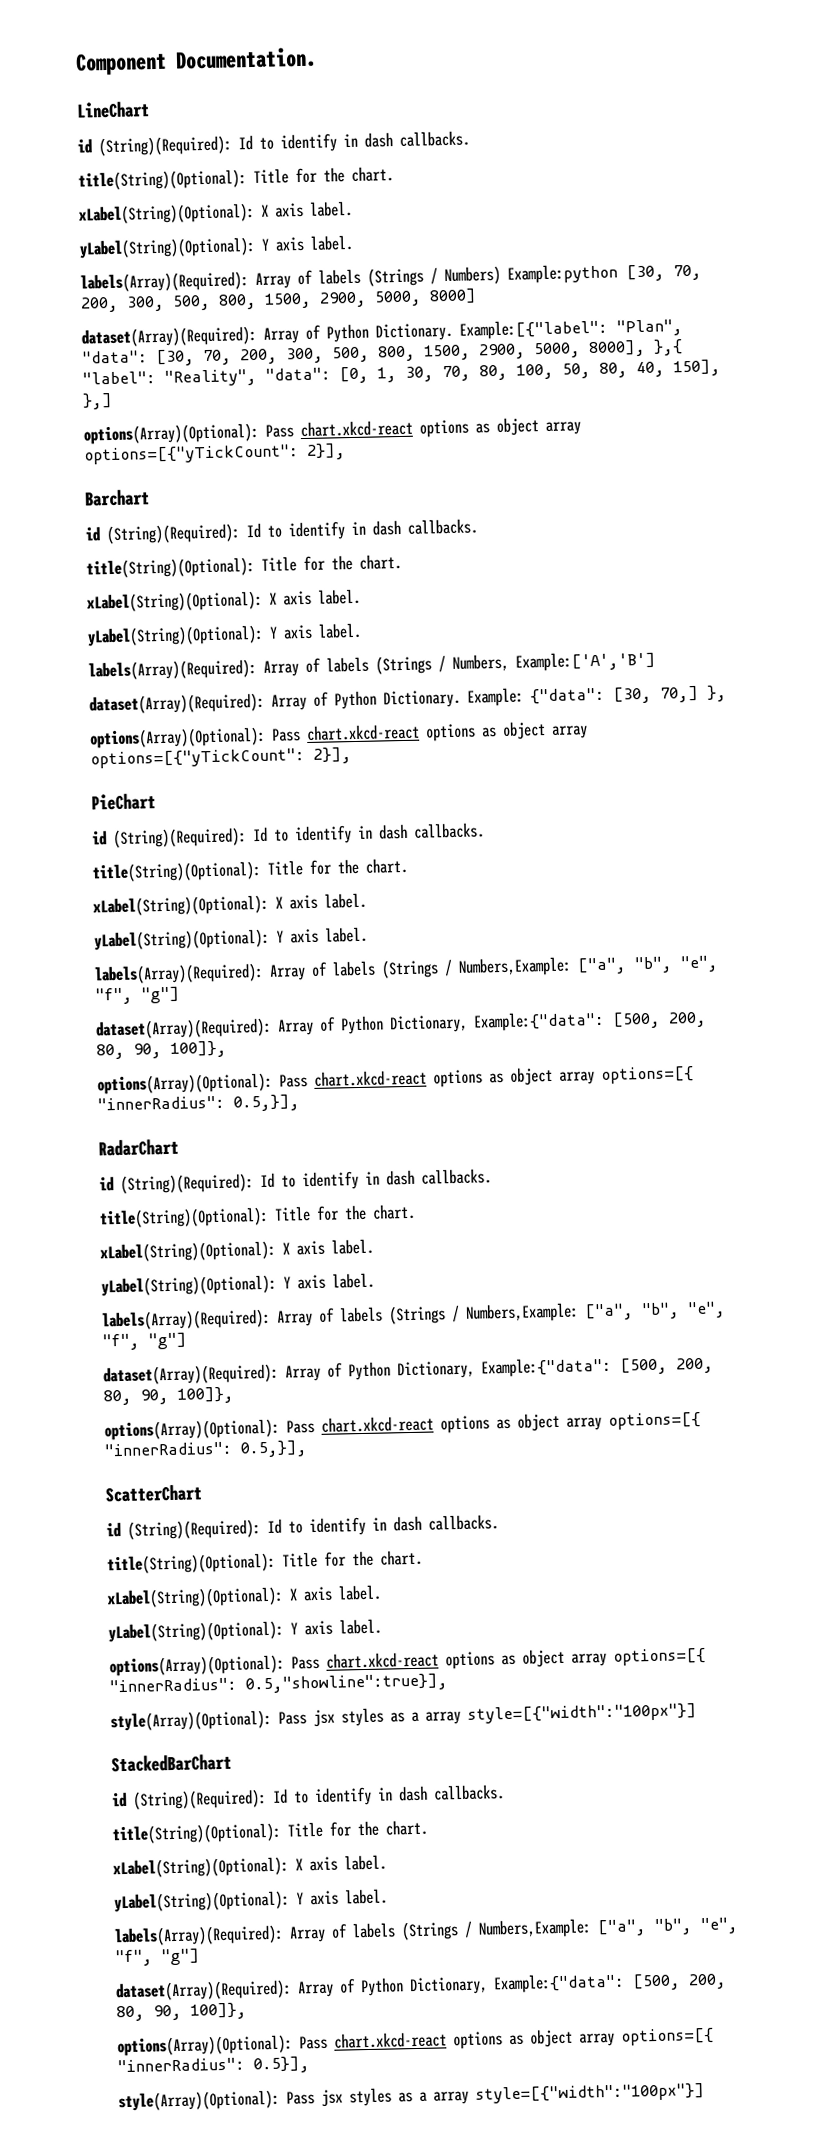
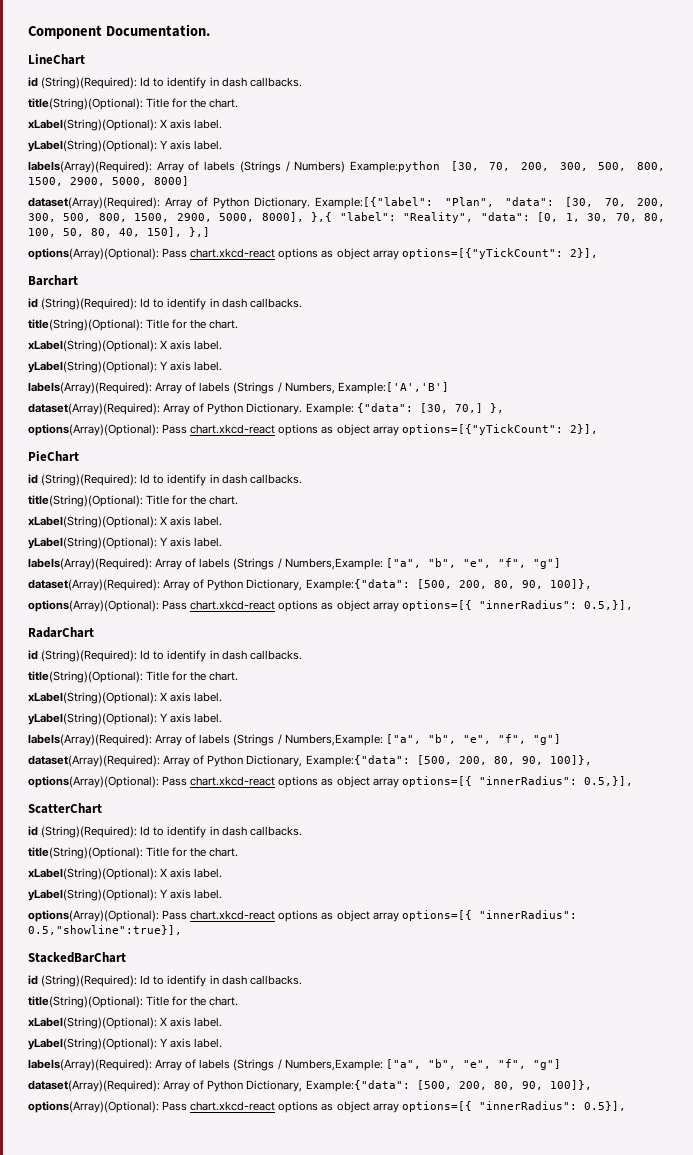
[110,1703,697,1732] // style(Array)(Optional): Pass jsx styles as a array style=[{"width":"100px"}] -> (182, 930) none
[118,2083,705,2112] // style(Array)(Optional): Pass jsx styles as a array style=[{"width":"100px"}] -> (626, 1106) none

